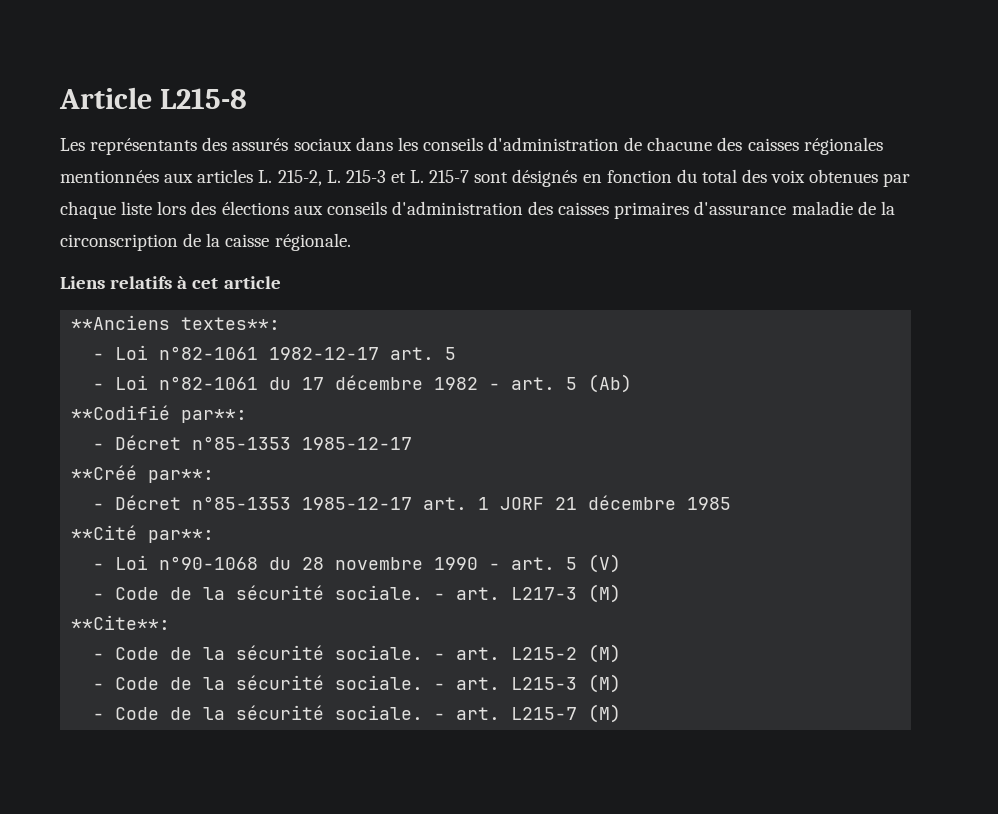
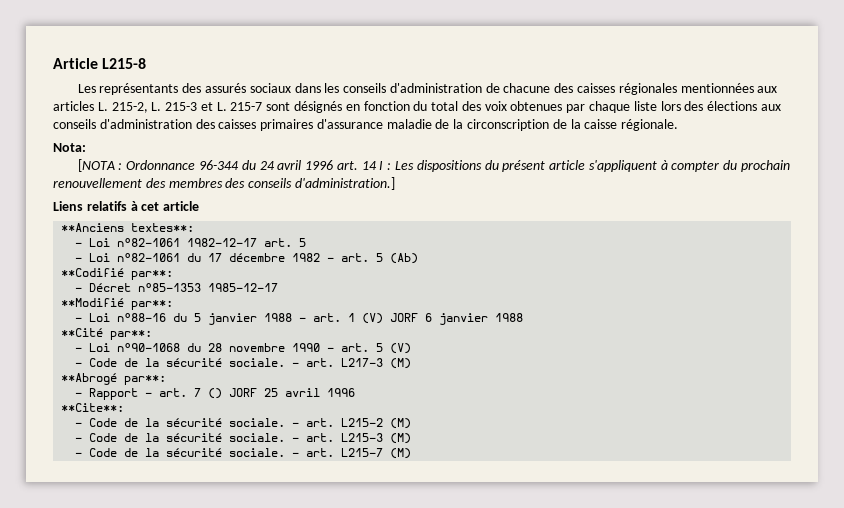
(351, 242) none -> [53,143,86,152] [77,159,790,172] [53,177,395,190] // Nota: // [NOTA : Ordonnance 96-344 du 24 avril 1996 art. 14 I : Les dispositions du présent article s'appliquent à compter du prochain renouvellement des membres des conseils d'administration.]
[71,465,215,483] [93,495,732,510] **Créé par**: // - Décret n°85-1353 1985-12-17 art. 1 JORF 21 décembre 1985 -> [61,298,174,310] [75,313,524,325] **Modifié par**: // - Loi n°88-16 du 5 janvier 1988 - art. 1 (V) JORF 6 janvier 1988
(622, 593) none -> [61,373,167,385] [75,388,356,400] // **Abrogé par**: // - Rapport - art. 7 () JORF 25 avril 1996

